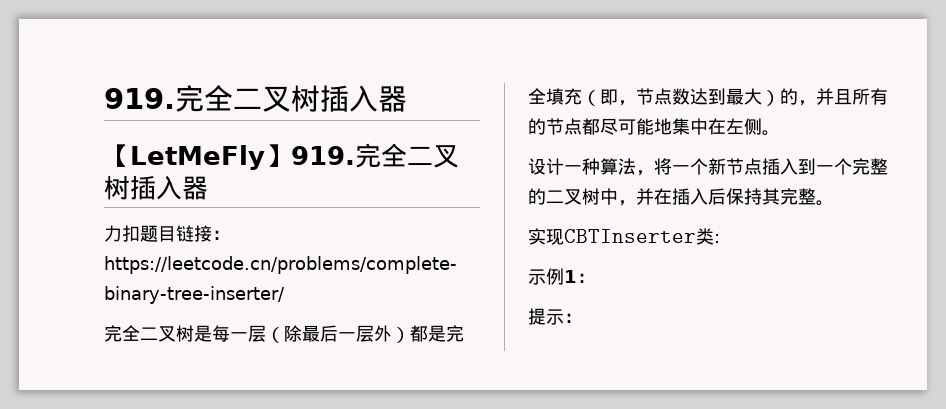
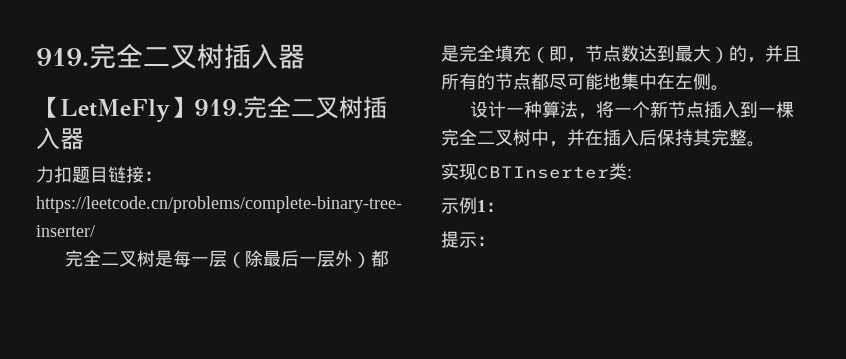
[834,158,888,175] [528,188,546,205] 个完整的 -> [775,101,794,118] [441,129,477,146] 棵完全

